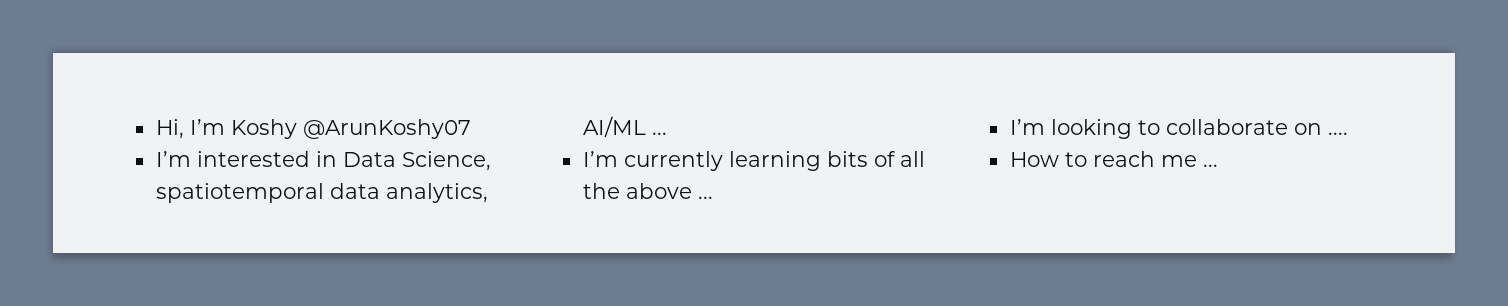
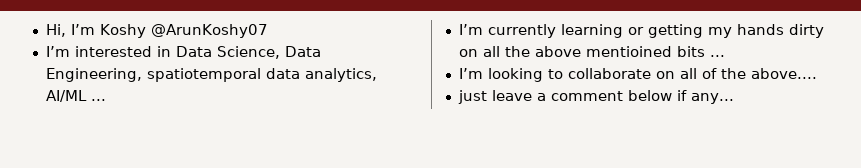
(491, 161) none -> [284,46,321,57] [45,68,142,82] Data Engineering,
[826,151,896,167] bits of -> [627,24,824,38] [458,49,478,57] or getting my hands dirty on
(692, 191) none -> [585,46,705,57] mentioined bits
[1327,132,1348,135] [1009,151,1218,167] .... // How to reach me ... -> [679,68,817,79] [457,90,734,104] all of the above.... // just leave a comment below if any...

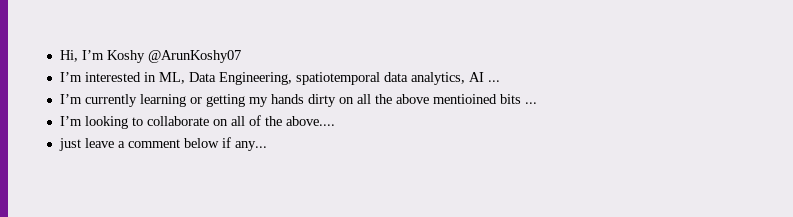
[175,46,280,59] Data Science, -> [158,72,185,84] ML,
[45,90,87,102] AI/ML -> [468,72,484,82] AI

